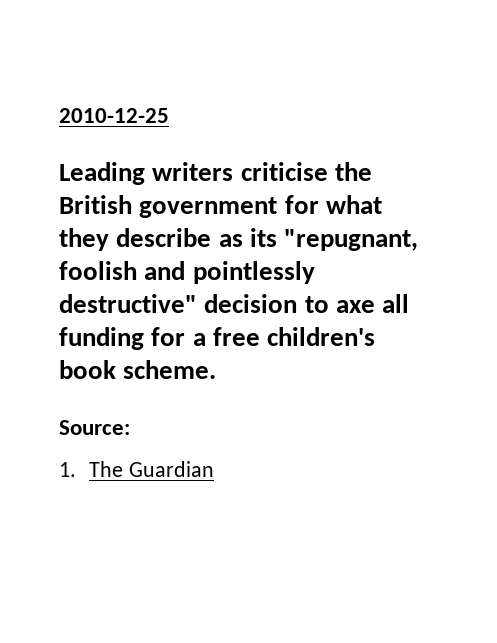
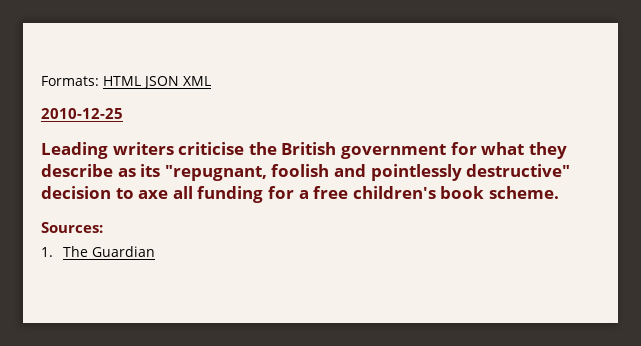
(59, 115) none -> [41,76,211,89] Formats: HTML JSON XML //
[59,420,130,435] Source: -> [41,222,103,233] Sources:

